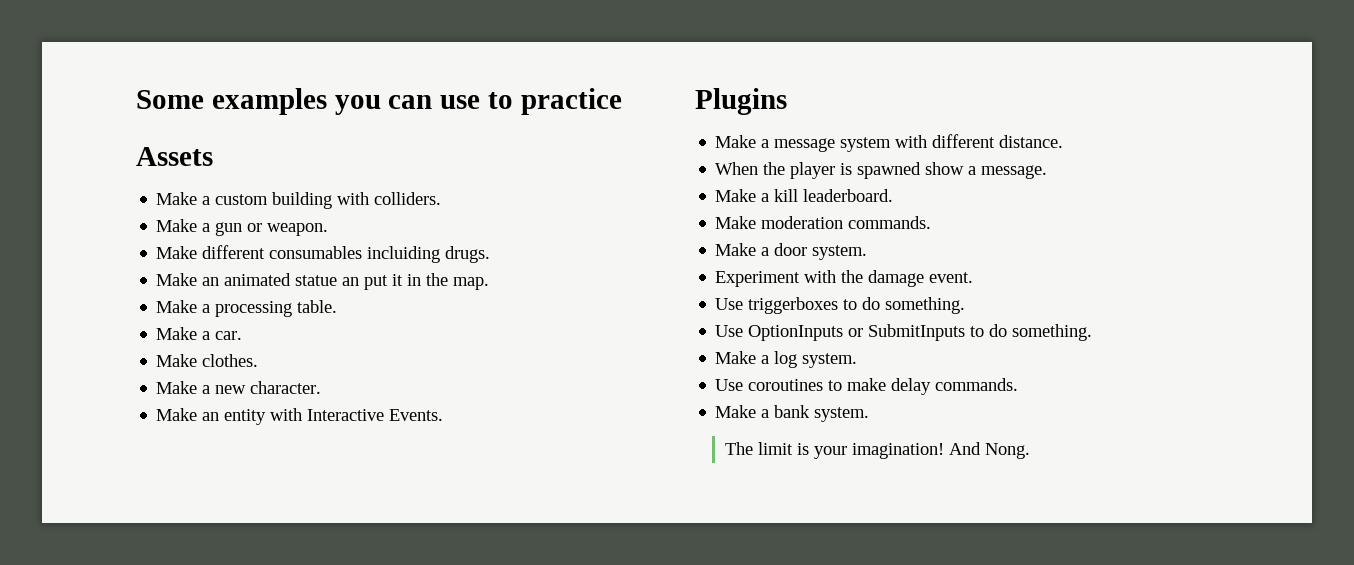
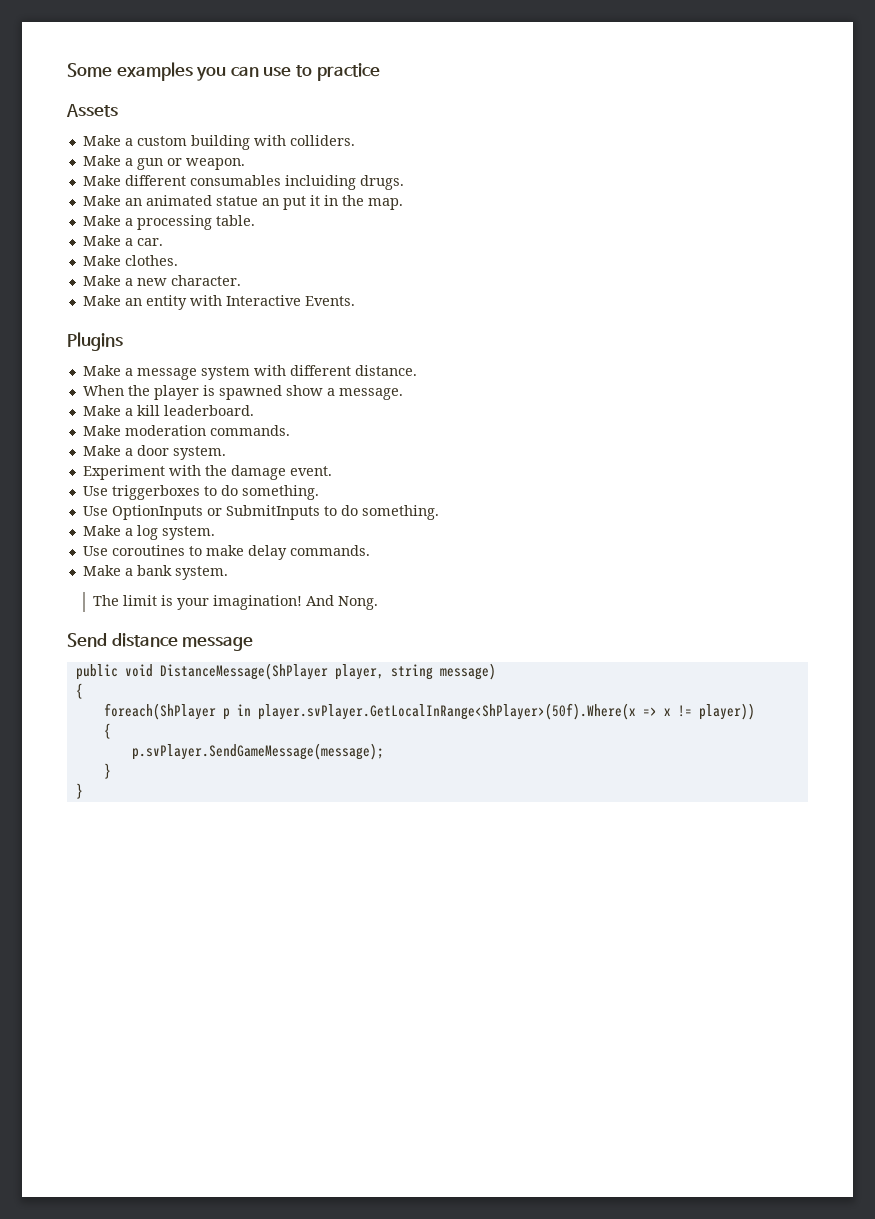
(1030, 451) none -> [67,633,254,651] [75,663,496,680] [75,683,83,699] [103,703,755,720] [103,723,111,739] [131,743,384,760] [103,763,111,779] [75,783,83,799] // Send distance message // public void DistanceMessage(ShPlayer player, string message) // { // foreach(ShPlayer p in player.svPlayer.GetLocalInRange<ShPlayer>(50f).Where(x => x != player)) // { // p.svPlayer.SendGameMessage(message); // } // }

